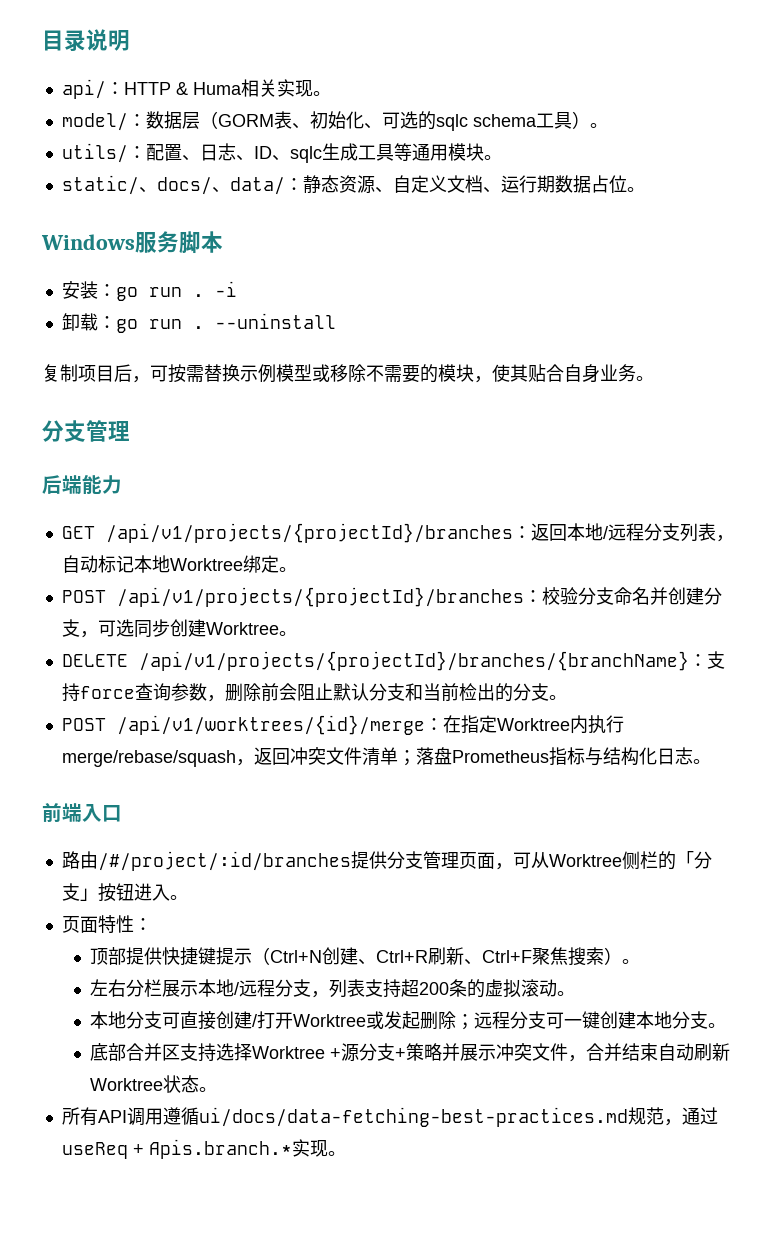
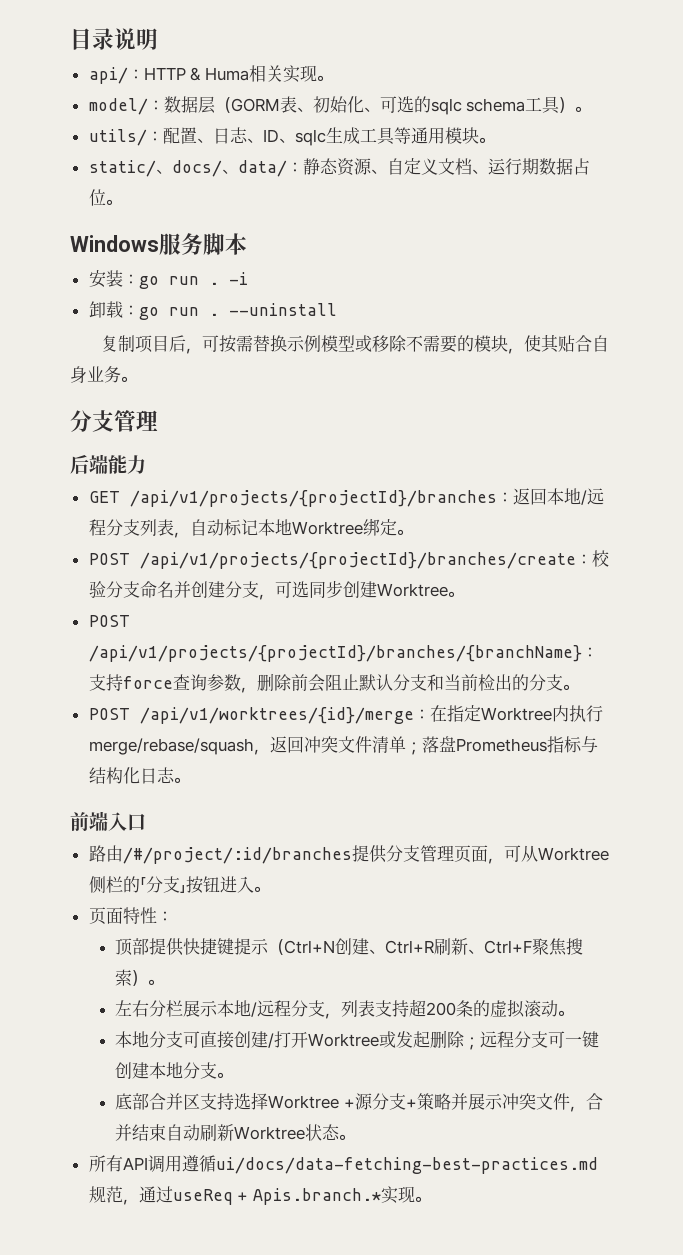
[116,587,524,607] /api/v1/projects/{projectId}/branches -> [139,552,576,569] /api/v1/projects/{projectId}/branches/create
[61,654,128,667] DELETE -> [88,615,130,627] POST

